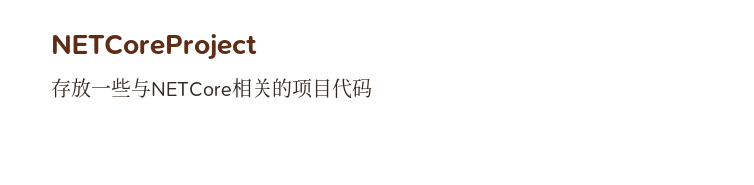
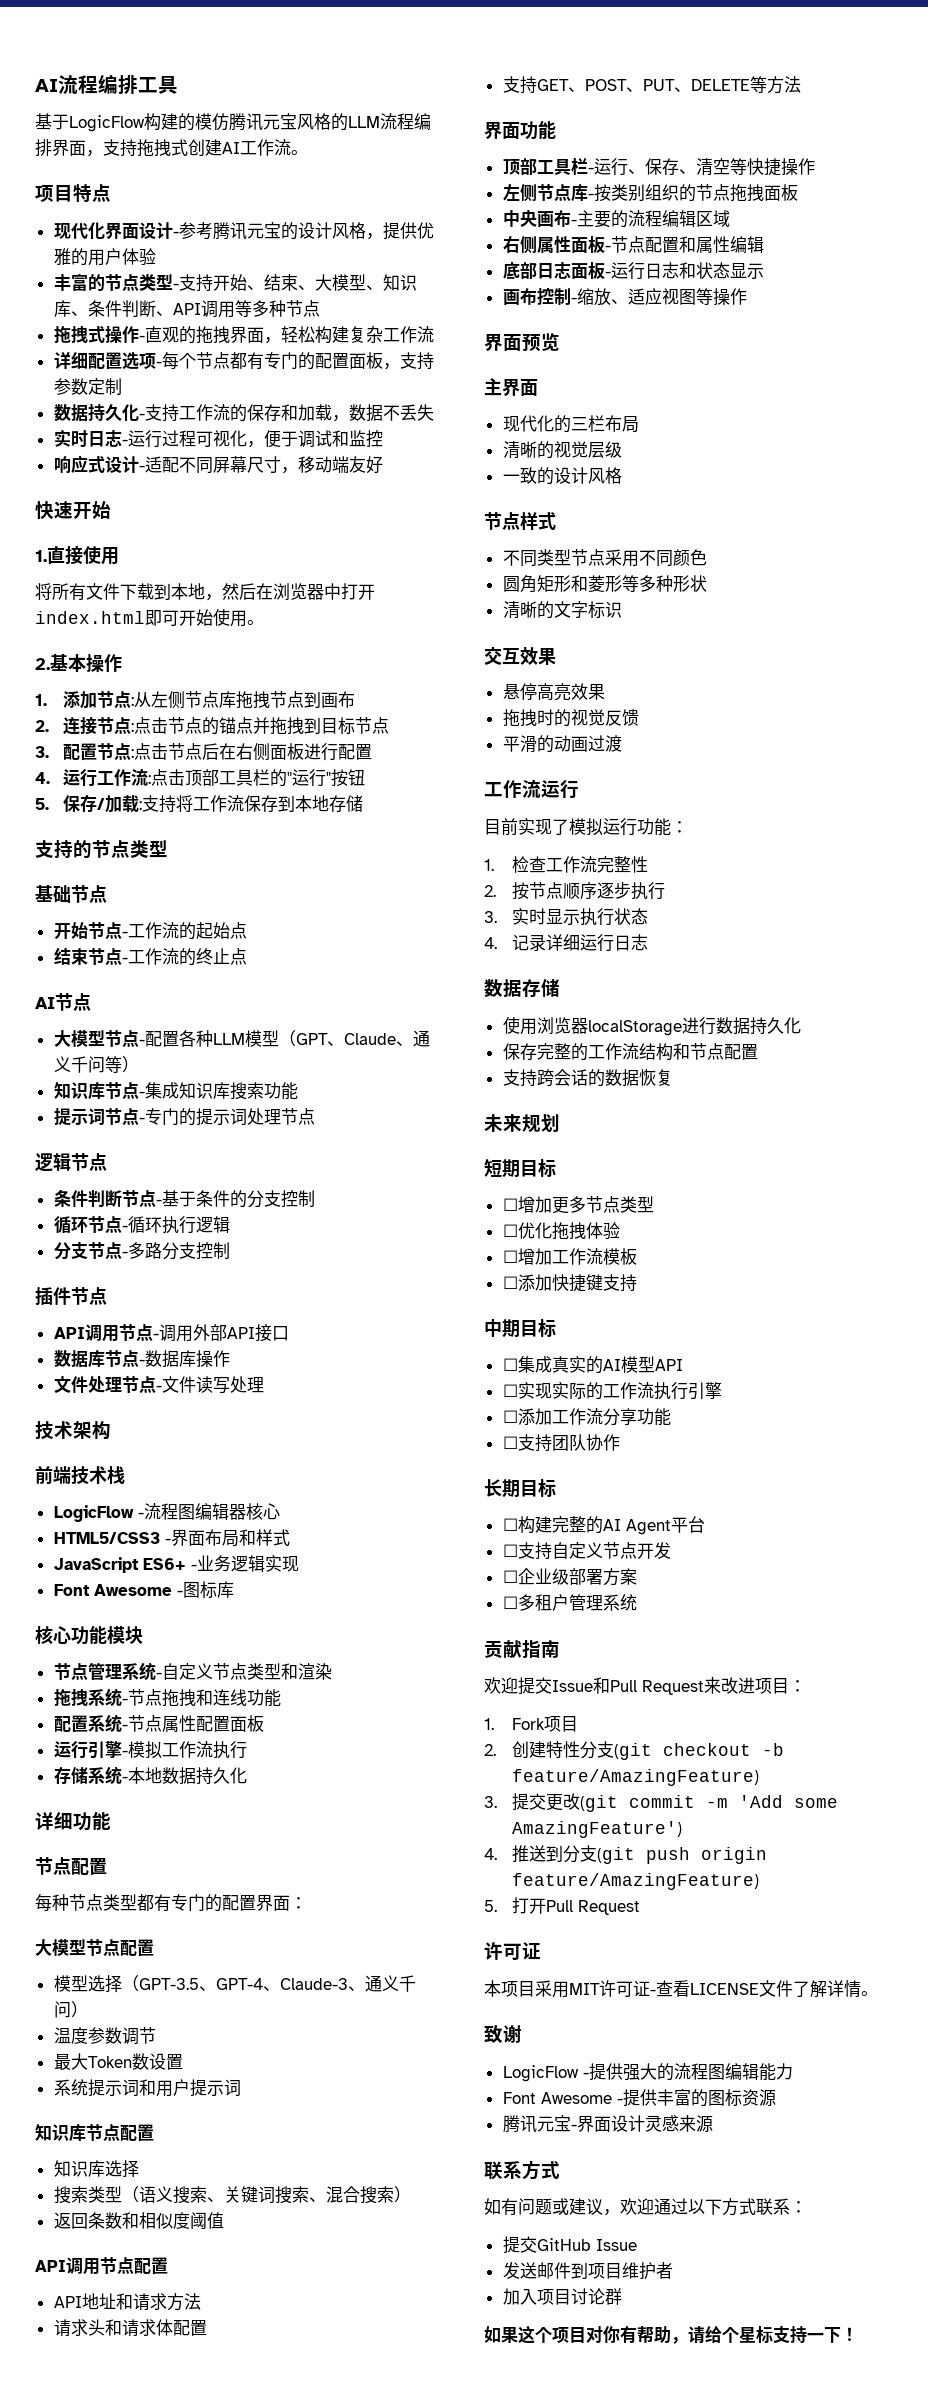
[51,34,257,60] [51,78,372,99] NETCoreProject // 存放一些与NETCore相关的项目代码 -> [35,74,178,95] [35,113,431,132] [35,139,308,157] [35,184,111,203] [53,222,434,240] [53,248,156,266] [53,274,417,292] [53,300,320,318] [53,326,434,344] [53,351,434,370] [53,378,122,395] [53,404,434,422] [53,429,383,448] [53,455,383,474] [35,501,111,520] [35,546,119,565] [35,583,375,601] [35,608,264,627] [35,654,122,673] [35,691,355,709] [35,717,389,735] [35,743,372,761] [35,769,365,787] [35,794,363,813] [35,840,168,859] [35,885,107,903] [53,922,247,940] [53,947,247,966] [35,993,91,1011] [53,1030,430,1047] [53,1056,139,1073] [53,1082,298,1100] [53,1108,315,1126] [35,1153,107,1172] [53,1189,315,1208] [53,1216,230,1234] [53,1241,230,1260] [35,1287,107,1305] [53,1324,289,1342] [53,1350,230,1368] [53,1376,264,1394] [35,1421,111,1440] [35,1466,125,1485] [53,1503,280,1522] [53,1529,290,1547] [53,1555,299,1573] [53,1581,234,1599] [35,1626,143,1645] [53,1662,332,1681] [53,1688,281,1707] [53,1714,264,1733] [53,1741,247,1759] [53,1766,247,1785] [35,1812,111,1831] [35,1857,107,1875] [35,1894,307,1912] [35,1939,154,1957] [53,1975,416,1993] [53,2001,88,2018] [53,2027,156,2045] [53,2053,183,2070] [53,2079,241,2097] [35,2124,154,2142] [53,2160,139,2178] [53,2186,411,2204] [53,2212,224,2230] [35,2257,168,2275] [53,2293,201,2311] [53,2319,207,2337] [502,76,801,94] [484,121,556,140] [502,158,815,176] [502,184,798,202] [502,209,730,228] [502,236,764,254] [502,262,764,280] [502,287,747,306] [484,333,560,352] [484,378,538,397] [502,415,639,433] [502,441,622,459] [502,467,622,485] [484,512,556,530] [502,549,707,567] [502,575,707,593] [502,601,622,619] [484,646,556,665] [502,683,605,701] [502,709,639,727] [502,735,622,753] [484,780,579,799] [484,818,688,836] [484,856,648,873] [484,882,665,900] [484,908,648,926] [484,934,648,952] [484,979,560,997] [502,1016,801,1036] [502,1043,758,1061] [502,1069,673,1087] [484,1114,560,1133] [484,1159,556,1178] [502,1196,654,1214] [502,1222,620,1240] [502,1248,637,1265] [502,1274,637,1292] [484,1319,556,1338] [502,1356,683,1374] [502,1382,722,1400] [502,1408,671,1426] [502,1434,620,1452] [484,1479,556,1498] [502,1516,705,1535] [502,1542,671,1560] [502,1568,637,1586] [502,1594,637,1611] [484,1639,560,1658] [484,1677,806,1695] [484,1716,578,1732] [484,1741,784,1760] [511,1769,759,1786] [484,1793,838,1812] [511,1821,682,1838] [484,1845,767,1864] [511,1873,759,1890] [484,1897,640,1915] [484,1942,541,1960] [484,1980,878,1998] [484,2025,522,2043] [502,2063,793,2082] [502,2089,776,2107] [502,2115,713,2133] [484,2160,560,2180] [484,2198,807,2216] [502,2236,637,2254] [502,2262,673,2280] [502,2288,622,2305] [484,2325,858,2344] AI流程编排工具 // 基于LogicFlow构建的模仿腾讯元宝风格的LLM流程编排界面，支持拖拽式创建AI工作流。 // 项目特点 // 现代化界面设计-参考腾讯元宝的设计风格，提供优雅的用户体验 // 丰富的节点类型-支持开始、结束、大模型、知识库、条件判断、API调用等多种节点 // 拖拽式操作-直观的拖拽界面，轻松构建复杂工作流 // 详细配置选项-每个节点都有专门的配置面板，支持参数定制 // 数据持久化-支持工作流的保存和加载，数据不丢失 // 实时日志-运行过程可视化，便于调试和监控 // 响应式设计-适配不同屏幕尺寸，移动端友好 // 快速开始 // 1.直接使用 // 将所有文件下载到本地，然后在浏览器中打开index.html即可开始使用。 // 2.基本操作 // 1.添加节点:从左侧节点库拖拽节点到画布 // 2.连接节点:点击节点的锚点并拖拽到目标节点 // 3.配置节点:点击节点后在右侧面板进行配置 // 4.运行工作流:点击顶部工具栏的"运行"按钮 // 5.保存/加载:支持将工作流保存到本地存储 // 支持的节点类型 // 基础节点 // 开始节点-工作流的起始点 // 结束节点-工作流的终止点 // AI节点 // 大模型节点-配置各种LLM模型（GPT、Claude、通义千问等） // 知识库节点-集成知识库搜索功能 // 提示词节点-专门的提示词处理节点 // 逻辑节点 // 条件判断节点-基于条件的分支控制 // 循环节点-循环执行逻辑 // 分支节点-多路分支控制 // 插件节点 // API调用节点-调用外部API接口 // 数据库节点-数据库操作 // 文件处理节点-文件读写处理 // 技术架构 // 前端技术栈 // LogicFlow -流程图编辑器核心 // HTML5/CSS3 -界面布局和样式 // JavaScript ES6+ -业务逻辑实现 // Font Awesome -图标库 // 核心功能模块 // 节点管理系统-自定义节点类型和渲染 // 拖拽系统-节点拖拽和连线功能 // 配置系统-节点属性配置面板 // 运行引擎-模拟工作流执行 // 存储系统-本地数据持久化 // 详细功能 // 节点配置 // 每种节点类型都有专门的配置界面： // 大模型节点配置 // 模型选择（GPT-3.5、GPT-4、Claude-3、通义千问） // 温度参数调节 // 最大Token数设置 // 系统提示词和用户提示词 // 知识库节点配置 // 知识库选择 // 搜索类型（语义搜索、关键词搜索、混合搜索） // 返回条数和相似度阈值 // API调用节点配置 // API地址和请求方法 // 请求头和请求体配置 // 支持GET、POST、PUT、DELETE等方法 // 界面功能 // 顶部工具栏-运行、保存、清空等快捷操作 // 左侧节点库-按类别组织的节点拖拽面板 // 中央画布-主要的流程编辑区域 // 右侧属性面板-节点配置和属性编辑 // 底部日志面板-运行日志和状态显示 // 画布控制-缩放、适应视图等操作 // 界面预览 // 主界面 // 现代化的三栏布局 // 清晰的视觉层级 // 一致的设计风格 // 节点样式 // 不同类型节点采用不同颜色 // 圆角矩形和菱形等多种形状 // 清晰的文字标识 // 交互效果 // 悬停高亮效果 // 拖拽时的视觉反馈 // 平滑的动画过渡 // 工作流运行 // 目前实现了模拟运行功能： // 1.检查工作流完整性 // 2.按节点顺序逐步执行 // 3.实时显示执行状态 // 4.记录详细运行日志 // 数据存储 // 使用浏览器localStorage进行数据持久化 // 保存完整的工作流结构和节点配置 // 支持跨会话的数据恢复 // 未来规划 // 短期目标 // ☐增加更多节点类型 // ☐优化拖拽体验 // ☐增加工作流模板 // ☐添加快捷键支持 // 中期目标 // ☐集成真实的AI模型API // ☐实现实际的工作流执行引擎 // ☐添加工作流分享功能 // ☐支持团队协作 // 长期目标 // ☐构建完整的AI Agent平台 // ☐支持自定义节点开发 // ☐企业级部署方案 // ☐多租户管理系统 // 贡献指南 // 欢迎提交Issue和Pull Request来改进项目： // 1. Fork项目 // 2.创建特性分支(git checkout -b feature/AmazingFeature) // 3.提交更改(git commit -m 'Add some AmazingFeature') // 4.推送到分支(git push origin feature/AmazingFeature) // 5.打开Pull Request // 许可证 // 本项目采用MIT许可证-查看LICENSE文件了解详情。 // 致谢 // LogicFlow -提供强大的流程图编辑能力 // Font Awesome -提供丰富的图标资源 // 腾讯元宝-界面设计灵感来源 // 联系方式 // 如有问题或建议，欢迎通过以下方式联系： // 提交GitHub Issue // 发送邮件到项目维护者 // 加入项目讨论群 // 如果这个项目对你有帮助，请给个星标支持一下！

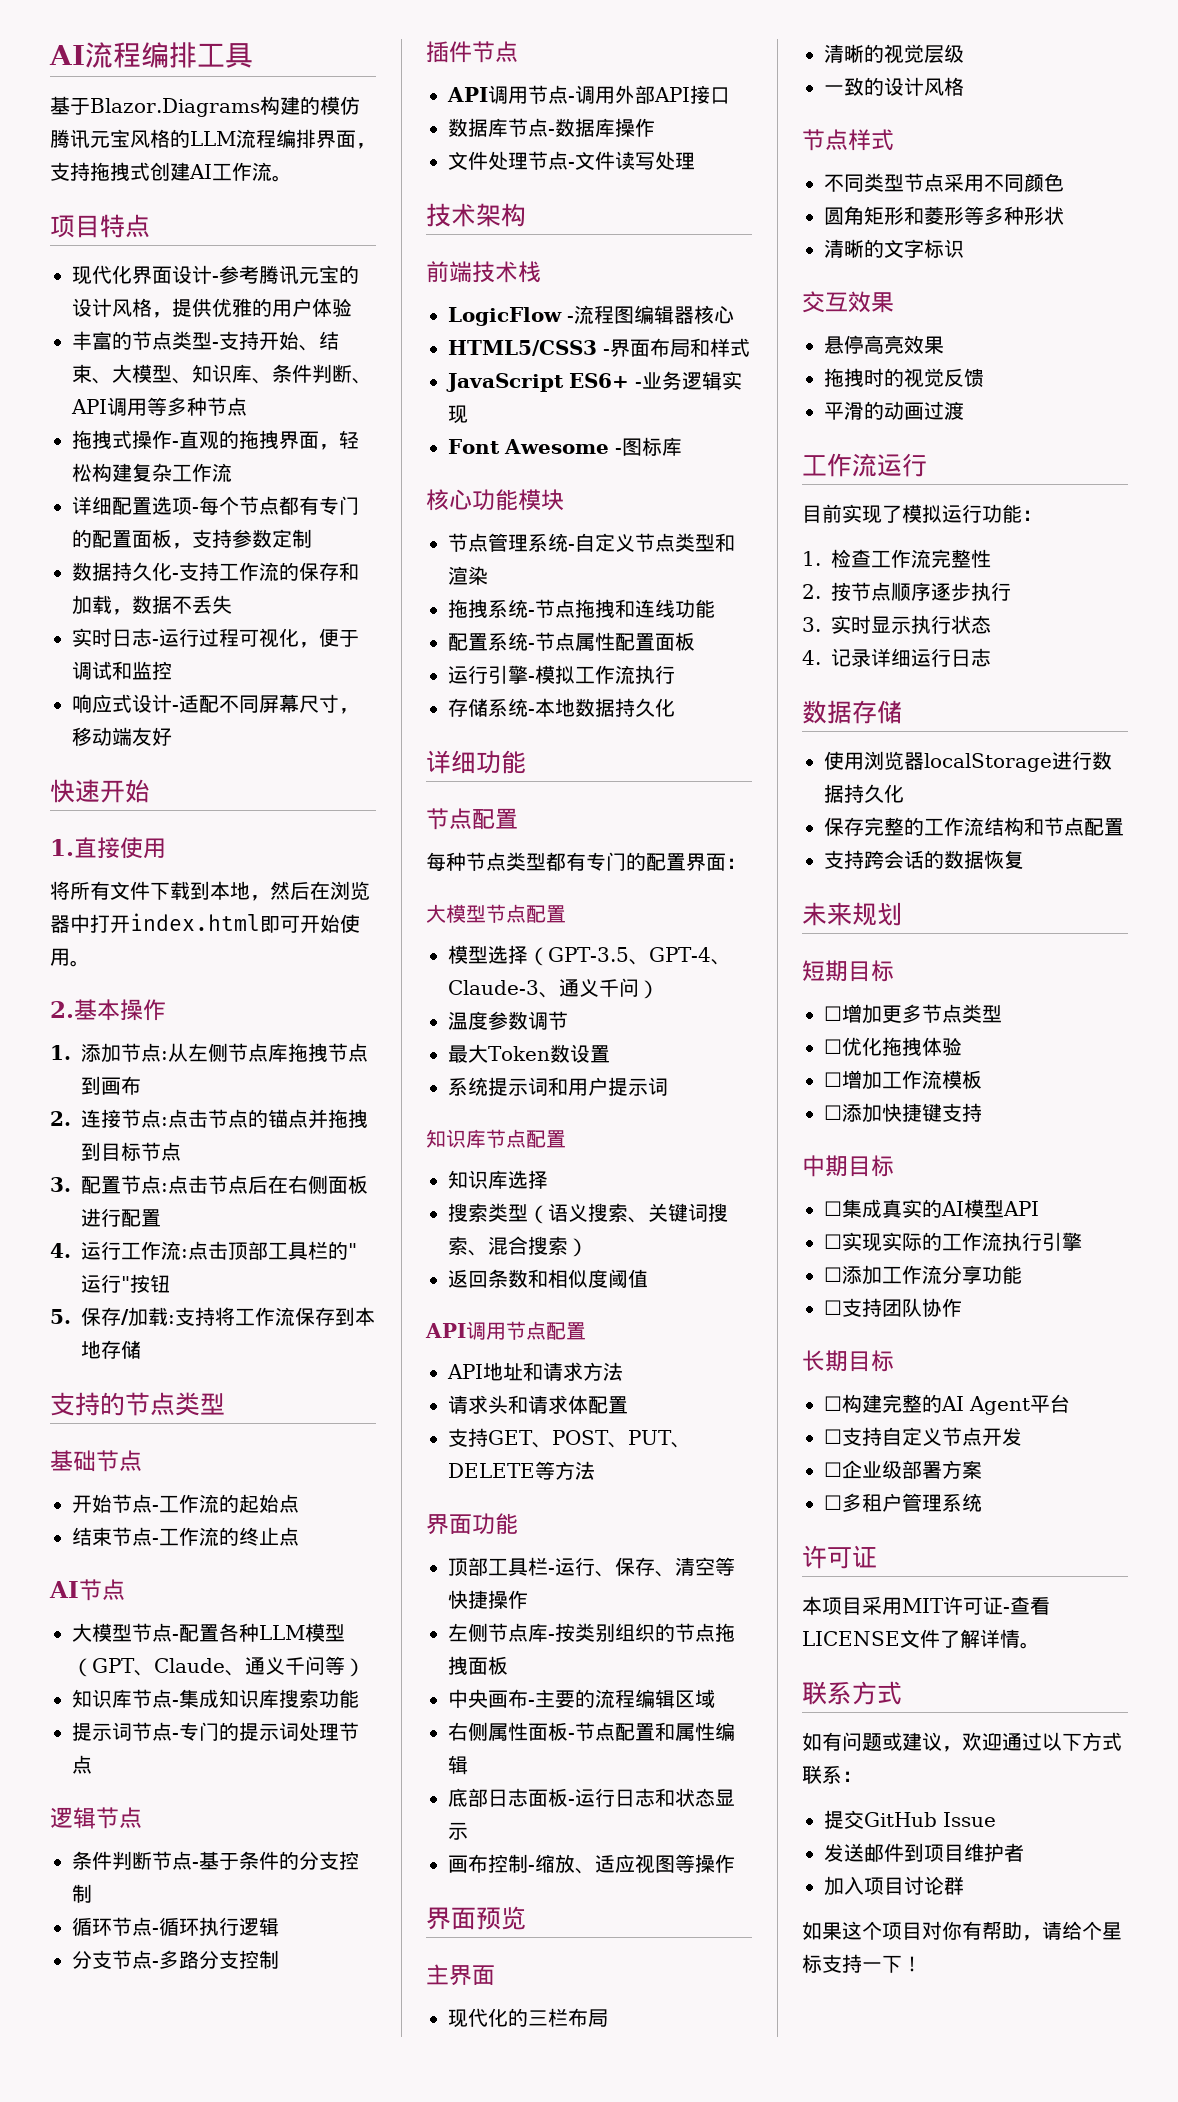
[69,115,145,132] LogicFlow -> [90,98,260,117] Blazor.Diagrams
[484,1639,560,1658] [484,1677,806,1695] [484,1716,578,1732] [484,1741,784,1760] [511,1769,759,1786] [484,1793,838,1812] [511,1821,682,1838] [484,1845,767,1864] [511,1873,759,1890] [484,1897,640,1915] // 贡献指南 // 欢迎提交Issue和Pull Request来改进项目： // 1. Fork项目 // 2.创建特性分支(git checkout -b feature/AmazingFeature) // 3.提交更改(git commit -m 'Add some AmazingFeature') // 4.推送到分支(git push origin feature/AmazingFeature) // 5.打开Pull Request -> (982, 1502) none
[484,2025,522,2043] [502,2063,793,2082] [502,2089,776,2107] [502,2115,713,2133] // 致谢 // LogicFlow -提供强大的流程图编辑能力 // Font Awesome -提供丰富的图标资源 // 腾讯元宝-界面设计灵感来源 -> (1040, 1645) none

